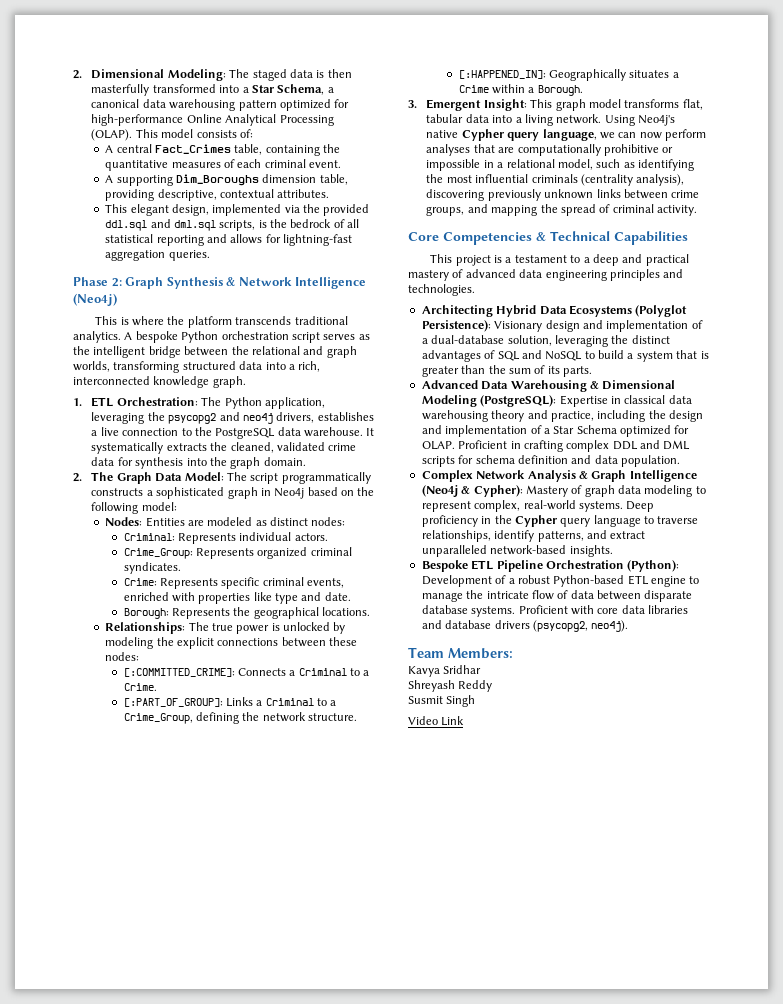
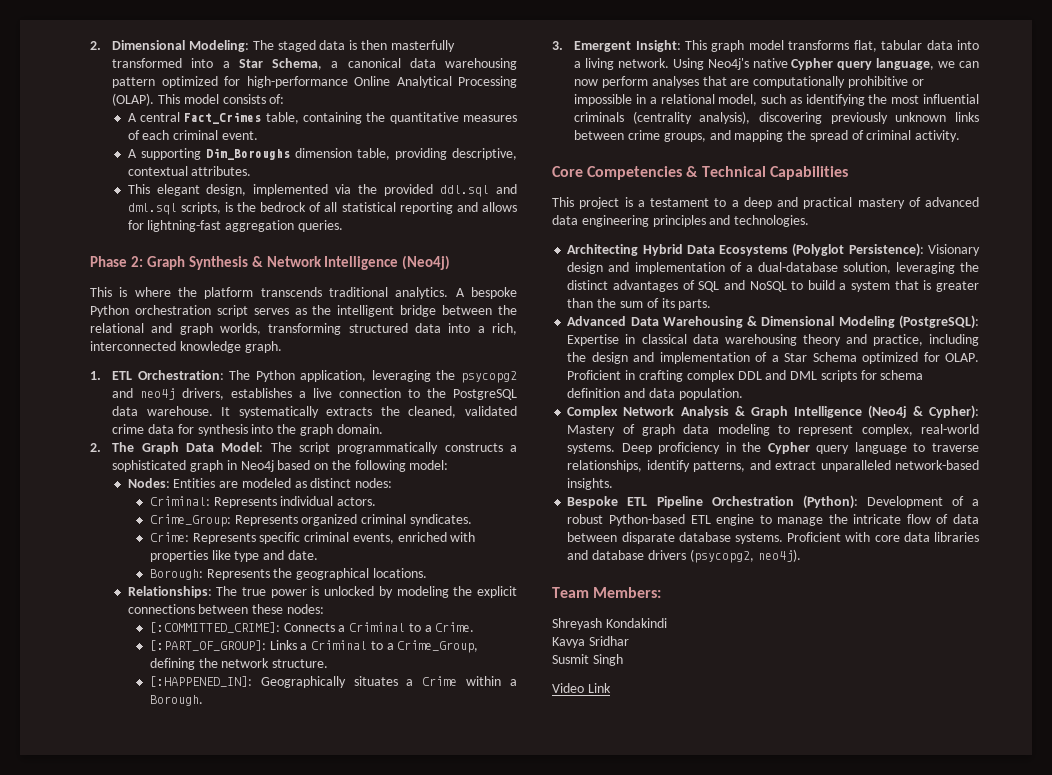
(513, 653) none -> [552,618,667,630] // Shreyash Kondakindi
[408,680,493,692] // Shreyash Reddy -> (629, 641) none

